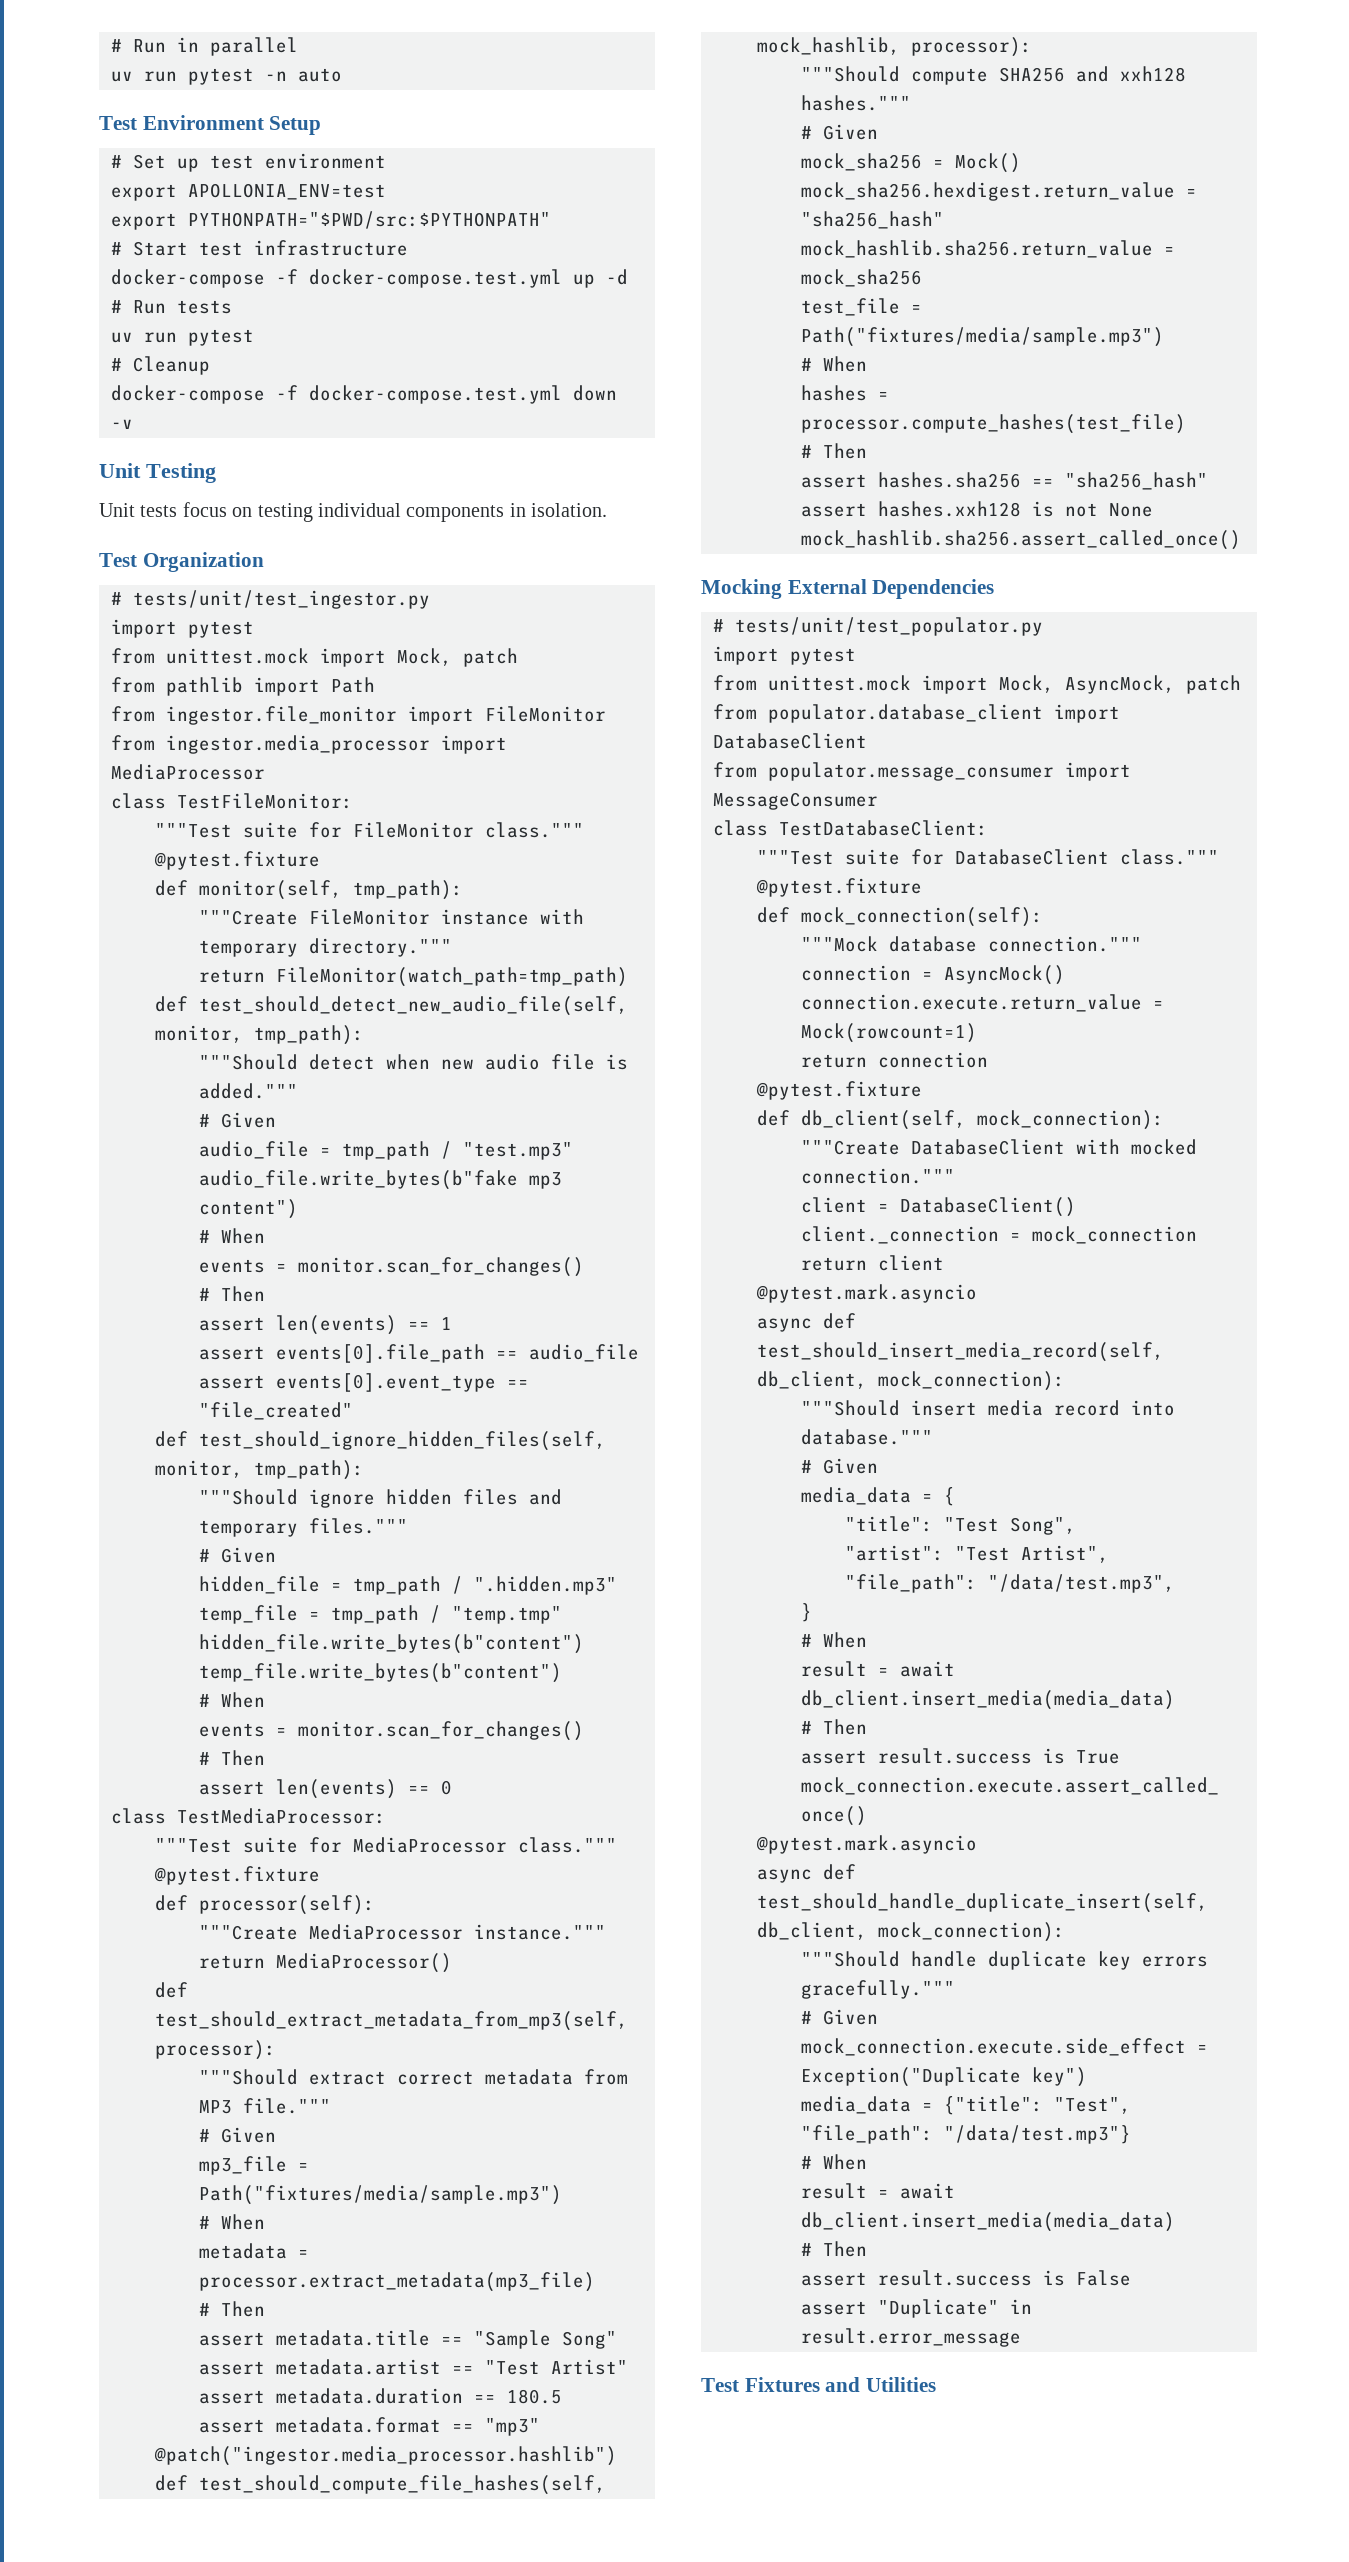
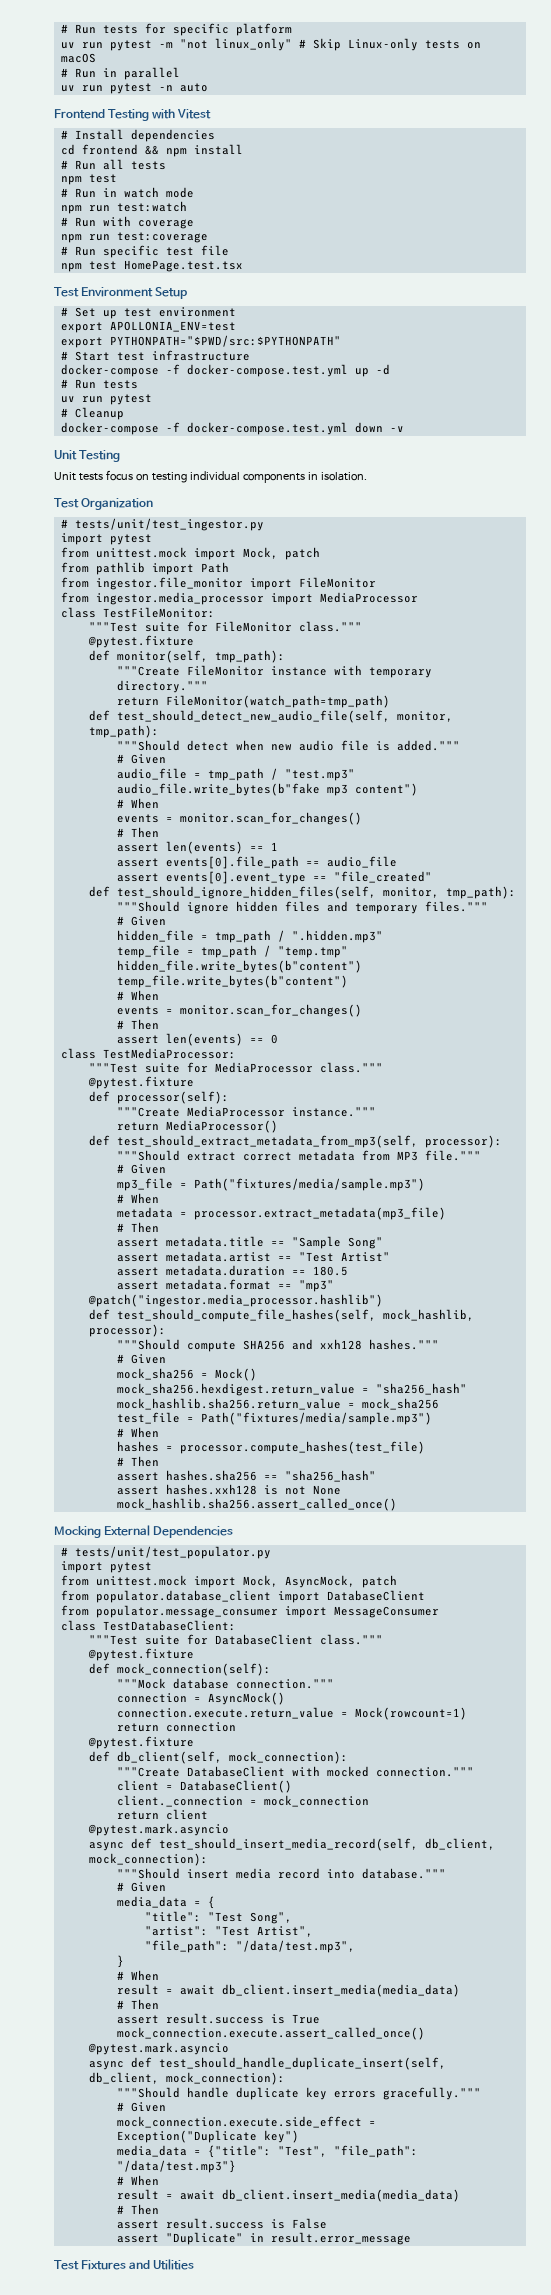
[111,39,166,53] # Run -> [60,23,292,36] [60,38,481,51] [60,53,96,63] [60,68,96,78] # Run tests for specific platform // uv run pytest -m "not linux_only" # Skip Linux-only tests on macOS // # Run
(342, 75) none -> [54,109,212,121] [60,129,215,142] [60,144,243,157] [60,159,166,170] [60,174,117,185] [60,187,194,198] [60,201,187,214] [60,216,194,229] [60,232,208,243] [60,245,229,258] [60,260,243,272] // Frontend Testing with Vitest // # Install dependencies // cd frontend && npm install // # Run all tests // npm test // # Run in watch mode // npm run test:watch // # Run with coverage // npm run test:coverage // # Run specific test file // npm test HomePage.test.tsx

